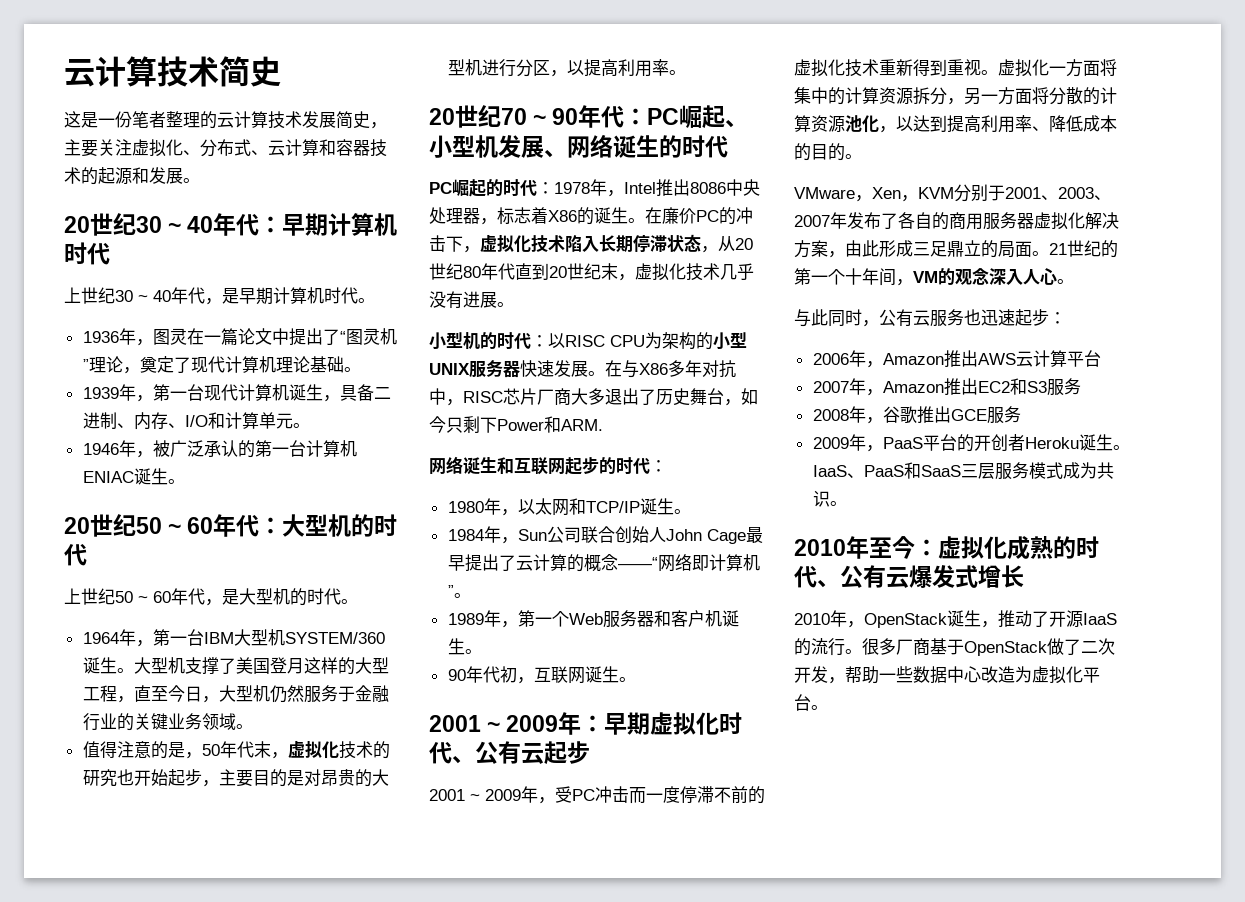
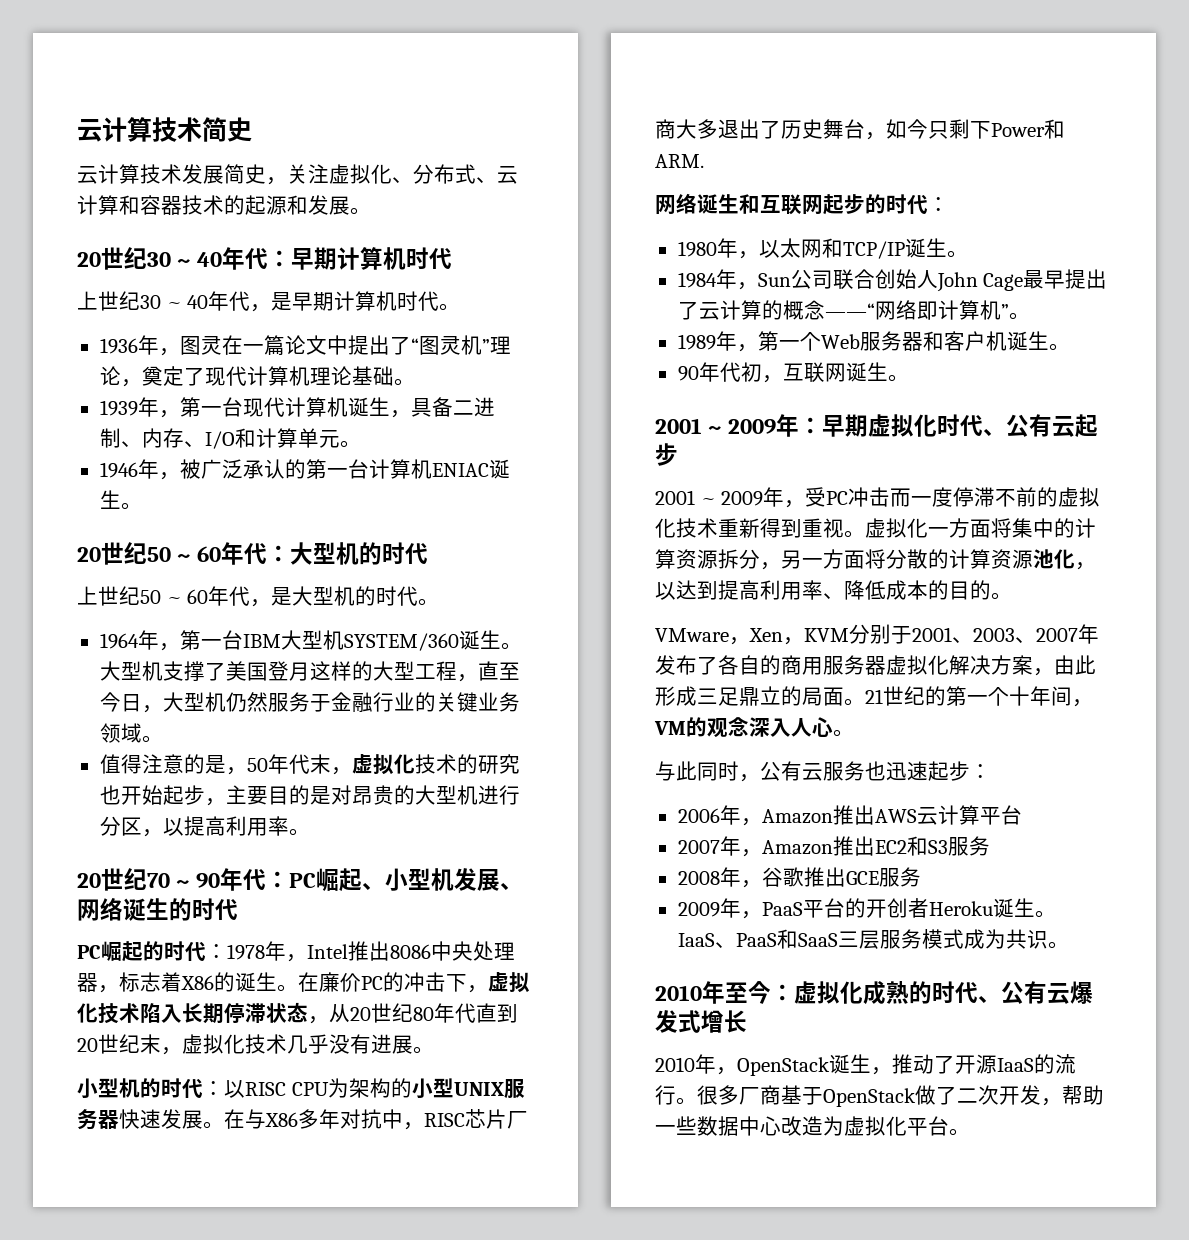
[64,111,217,129] 这是一份笔者整理的 -> (252, 129) none
[64,139,98,157] 主要 -> (287, 181) none

